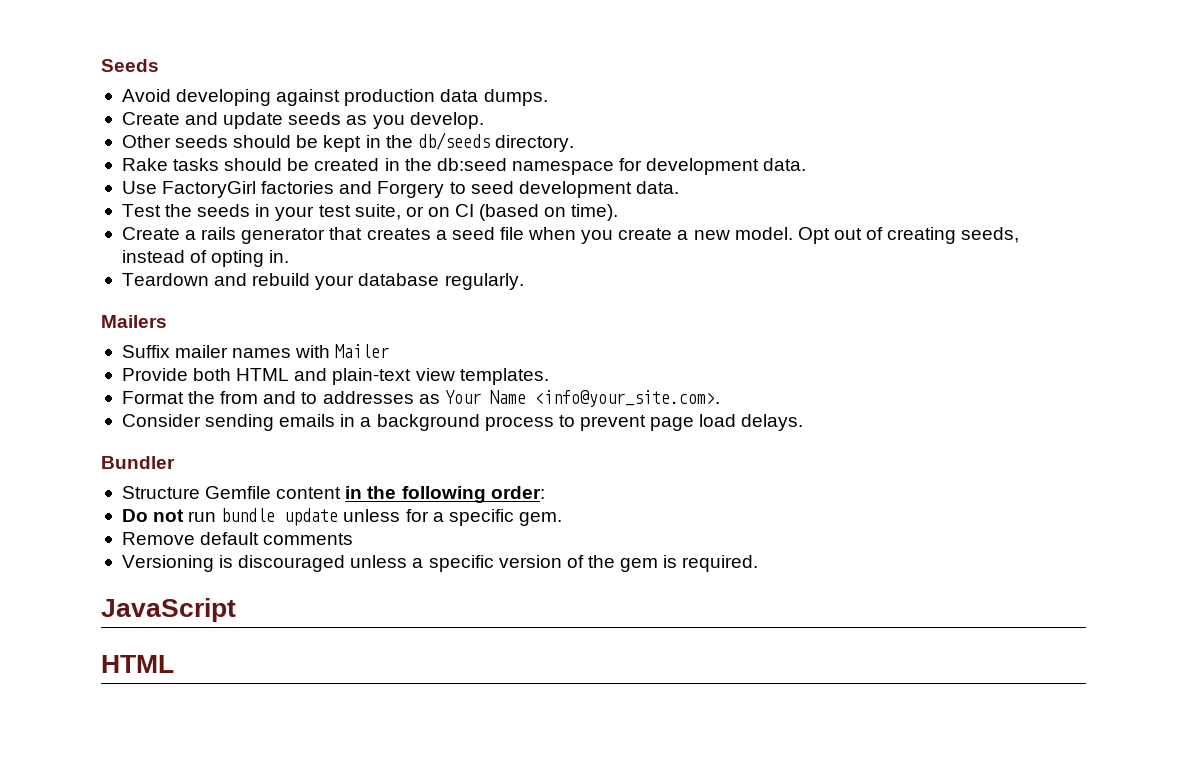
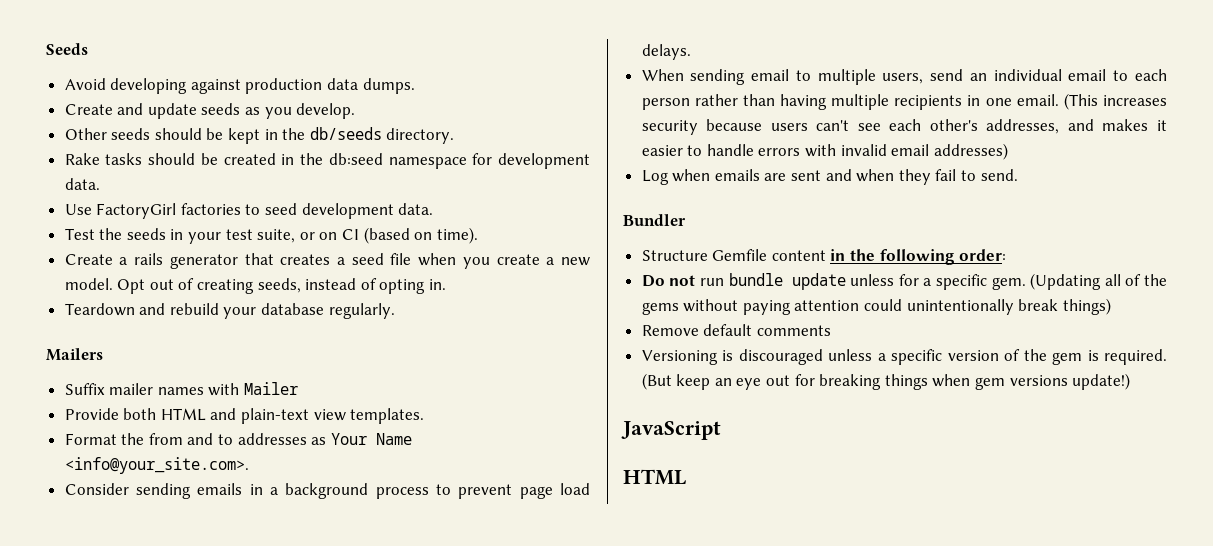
[339,181,445,198] and Forgery -> (241, 209) none
(804, 422) none -> [641,69,1167,85] [641,93,1167,110] [641,119,1167,135] [641,143,1008,160] [641,169,1018,185] // When sending email to multiple users, send an individual email to each person rather than having multiple recipients in one email. (This increases security because users can't see each other's addresses, and makes it easier to handle errors with invalid email addresses) // Log when emails are sent and when they fail to send.
(562, 519) none -> [1030,273,1167,290] [641,298,1111,315] (Updating all of the gems without paying attention could unintentionally break things)
(759, 563) none -> [641,373,1131,390] (But keep an eye out for breaking things when gem versions update!)

